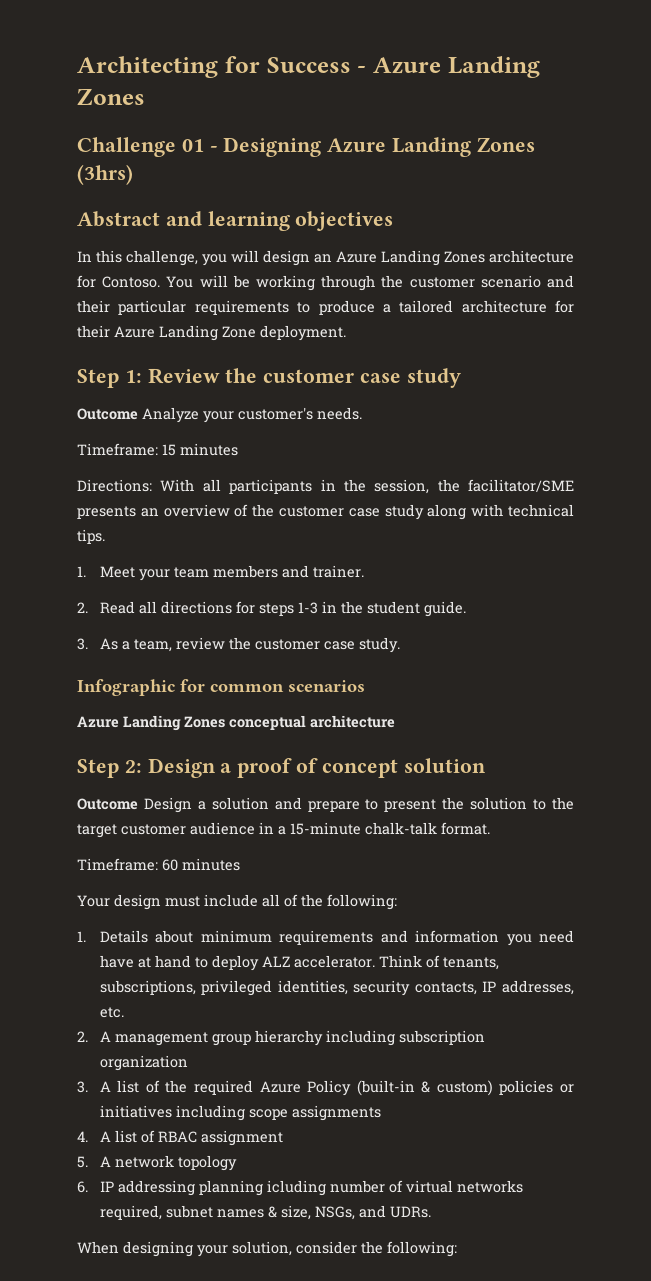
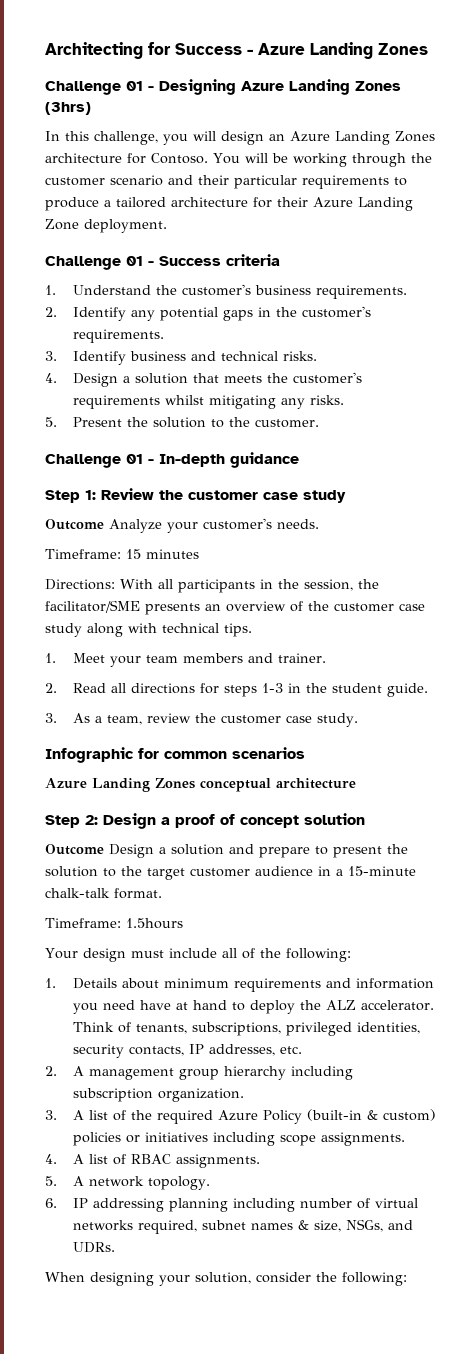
[77,211,394,231] // Abstract and learning objectives -> (91, 108) none
(346, 333) none -> [45,254,280,270] [45,284,408,299] [45,306,372,321] [73,329,165,343] [45,351,318,365] [45,372,363,387] [73,395,345,409] [45,417,320,428] [45,452,299,468] // Challenge 01 - Success criteria // 1. Understand the customer's business requirements. // 2. Identify any potential gaps in the customer's requirements. // 3. Identify business and technical risks. // 4. Design a solution that meets the customer's requirements whilst mitigating any risks. // 5. Present the solution to the customer. // Challenge 01 - In-depth guidance
[162,858,240,871] 60 minutes -> [126,918,183,929] 1.5hours
(259, 963) none -> [300,1000,322,1010] the
[99,1055,188,1071] organization -> [158,1088,245,1102] organization.
[291,1105,381,1121] assignments -> [321,1132,406,1146] assignments.
[200,1130,283,1146] assignment -> [176,1154,261,1168] assignments.
[177,1155,237,1171] topology -> [148,1176,211,1190] topology.
[266,1180,326,1196] icluding -> [233,1198,296,1212] including

